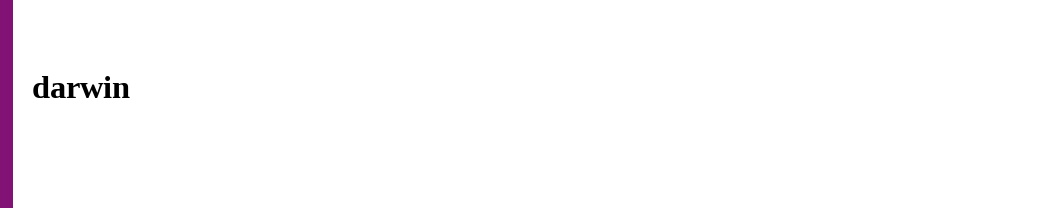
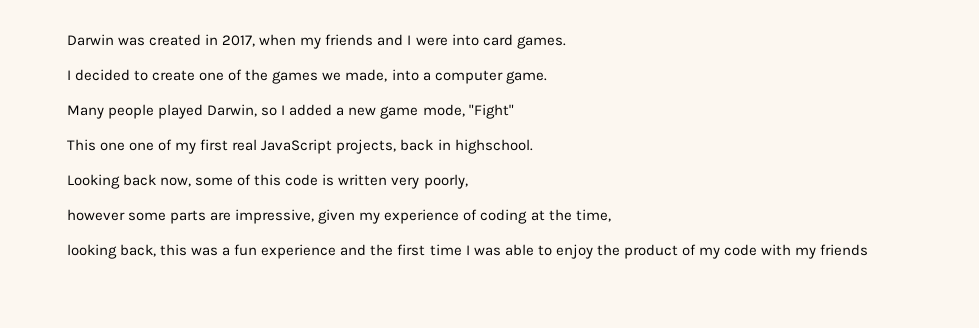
[32,76,130,98] darwin -> [67,34,566,49] [67,69,547,84] [67,104,514,119] [67,139,533,154] [67,174,468,189] [67,209,611,224] [67,244,869,259] Darwin was created in 2017, when my friends and I were into card games. // I decided to create one of the games we made, into a computer game. // Many people played Darwin, so I added a new game mode, "Fight" // This one one of my first real JavaScript projects, back in highschool. // Looking back now, some of this code is written very poorly, // however some parts are impressive, given my experience of coding at the time, // looking back, this was a fun experience and the first time I was able to enjoy the product of my code with my friends

